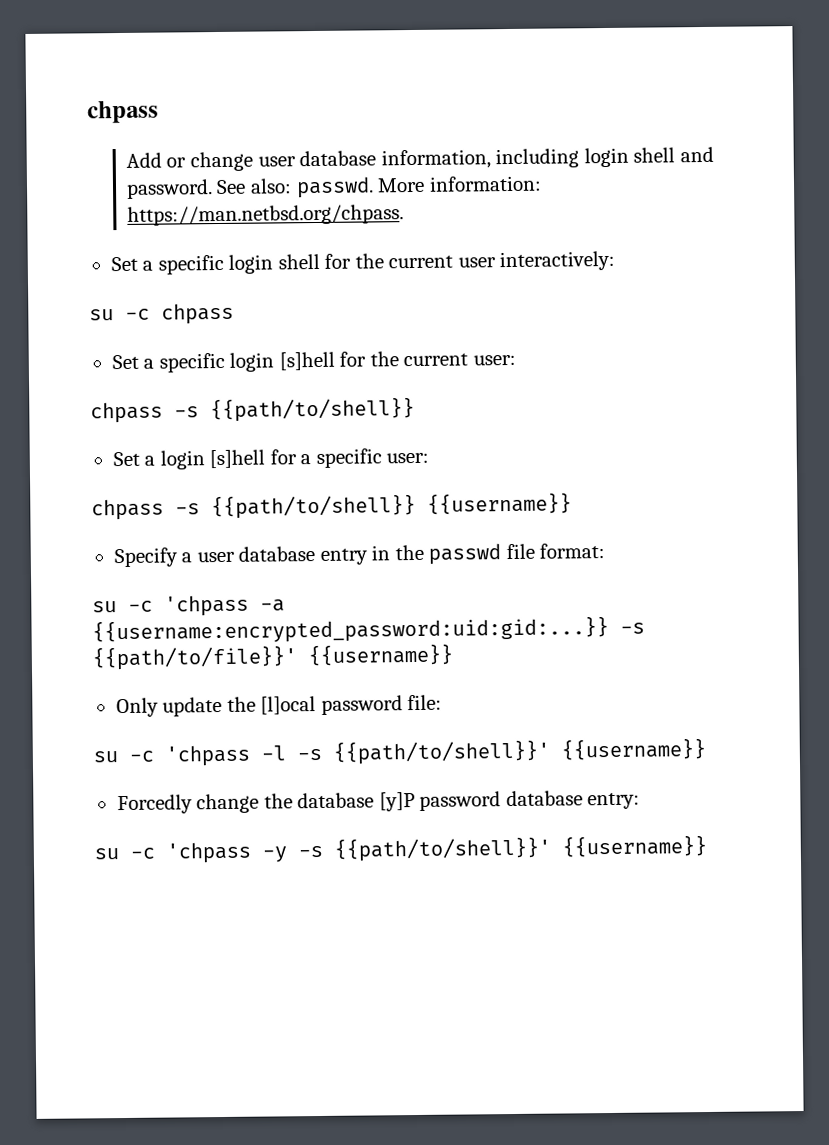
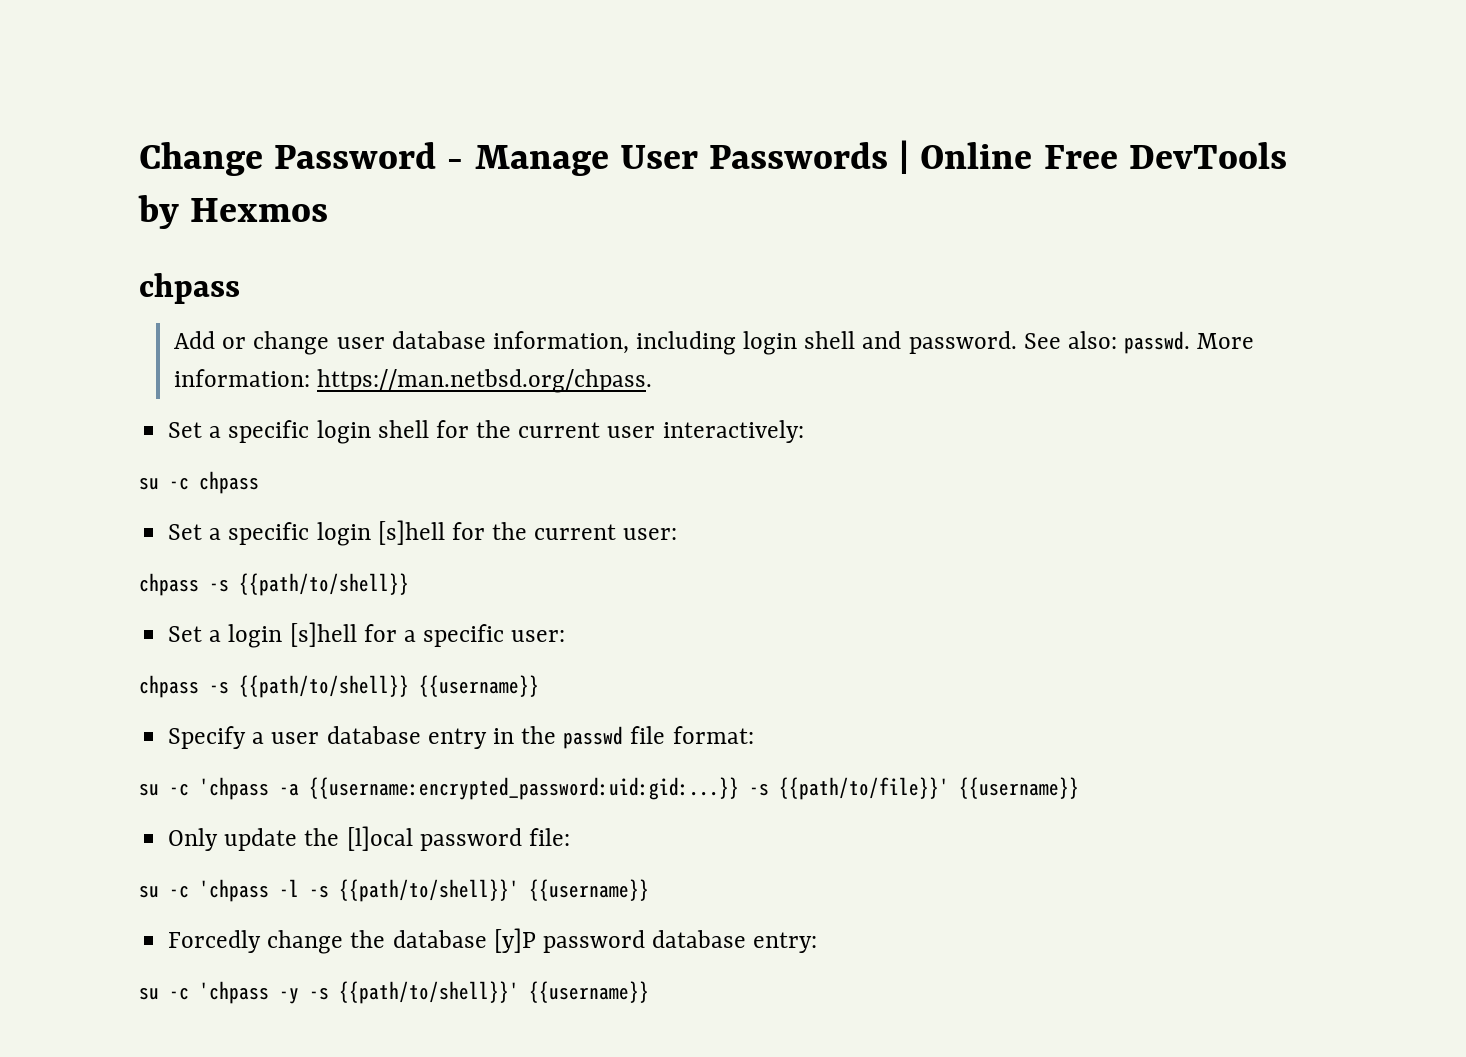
(87, 112) none -> [139,140,1287,176] [138,195,329,229] Change Password - Manage User Passwords | Online Free DevTools by Hexmos //

